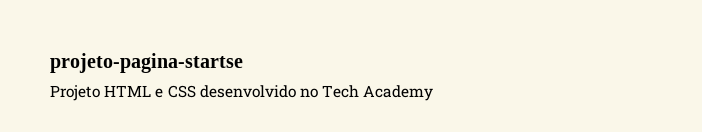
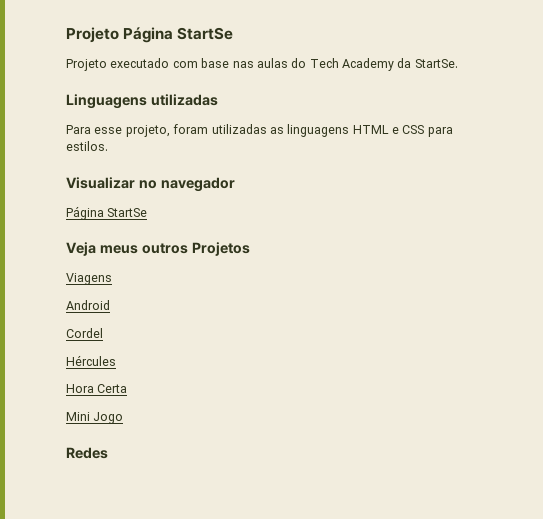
[50,53,243,73] [50,85,434,101] projeto-pagina-startse // Projeto HTML e CSS desenvolvido no Tech Academy -> [66,27,234,43] [66,58,458,71] [66,94,218,109] [66,124,453,137] [66,141,108,151] [66,177,235,192] [66,206,148,220] [66,242,250,256] [66,273,112,285] [66,300,110,310] [66,328,103,338] [66,355,116,366] [66,384,128,393] [66,412,124,424] [66,447,108,459] Projeto Página StartSe // Projeto executado com base nas aulas do Tech Academy da StartSe. // Linguagens utilizadas // Para esse projeto, foram utilizadas as linguagens HTML e CSS para estilos. // Visualizar no navegador // Página StartSe // Veja meus outros Projetos // Viagens // Android // Cordel // Hércules // Hora Certa // Mini Jogo // Redes

